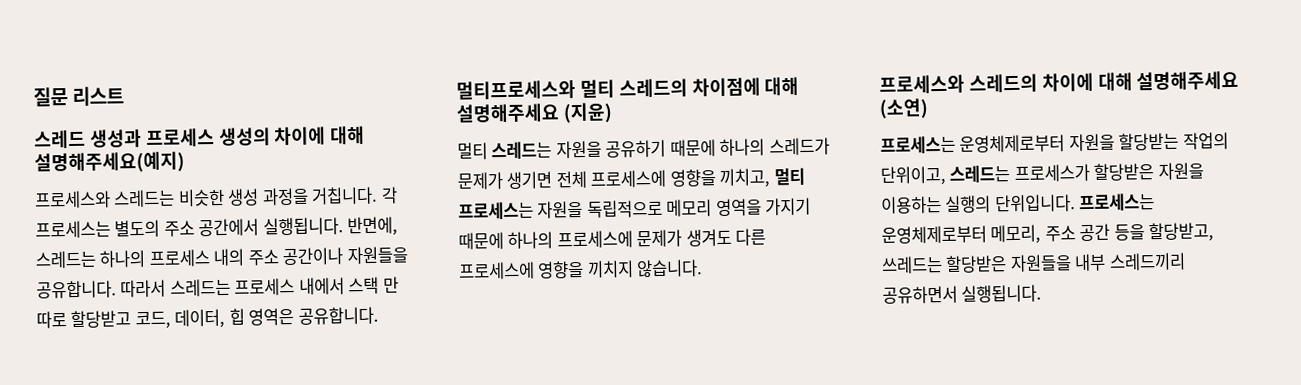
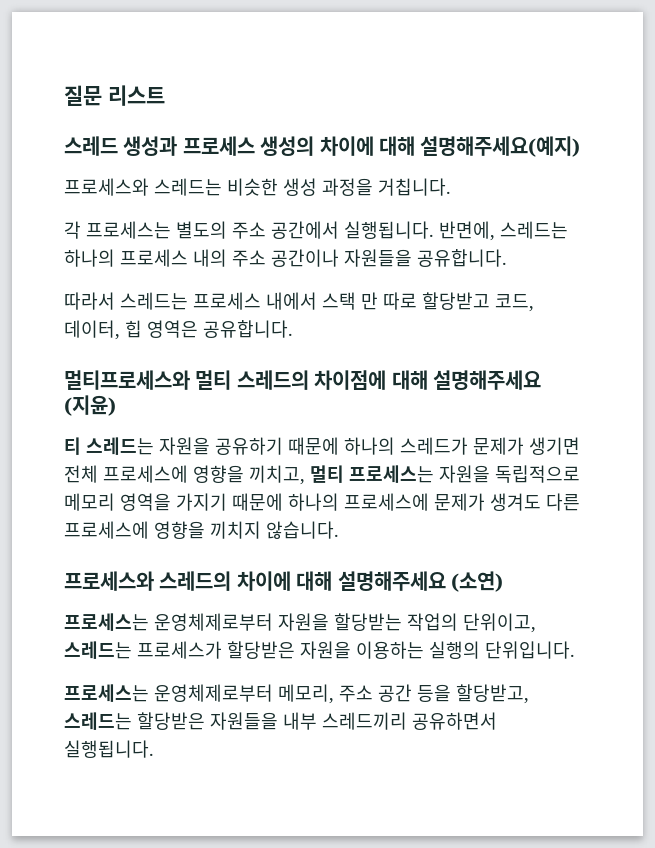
(379, 195) none -> (451, 187) //
(117, 289) none -> (507, 258) //
[457,142,488,160] 멀티 -> [64,437,81,455] 티
(1076, 203) none -> (575, 650) //
[881,255,943,274] 쓰레드는 -> [64,712,132,730] 스레드는

